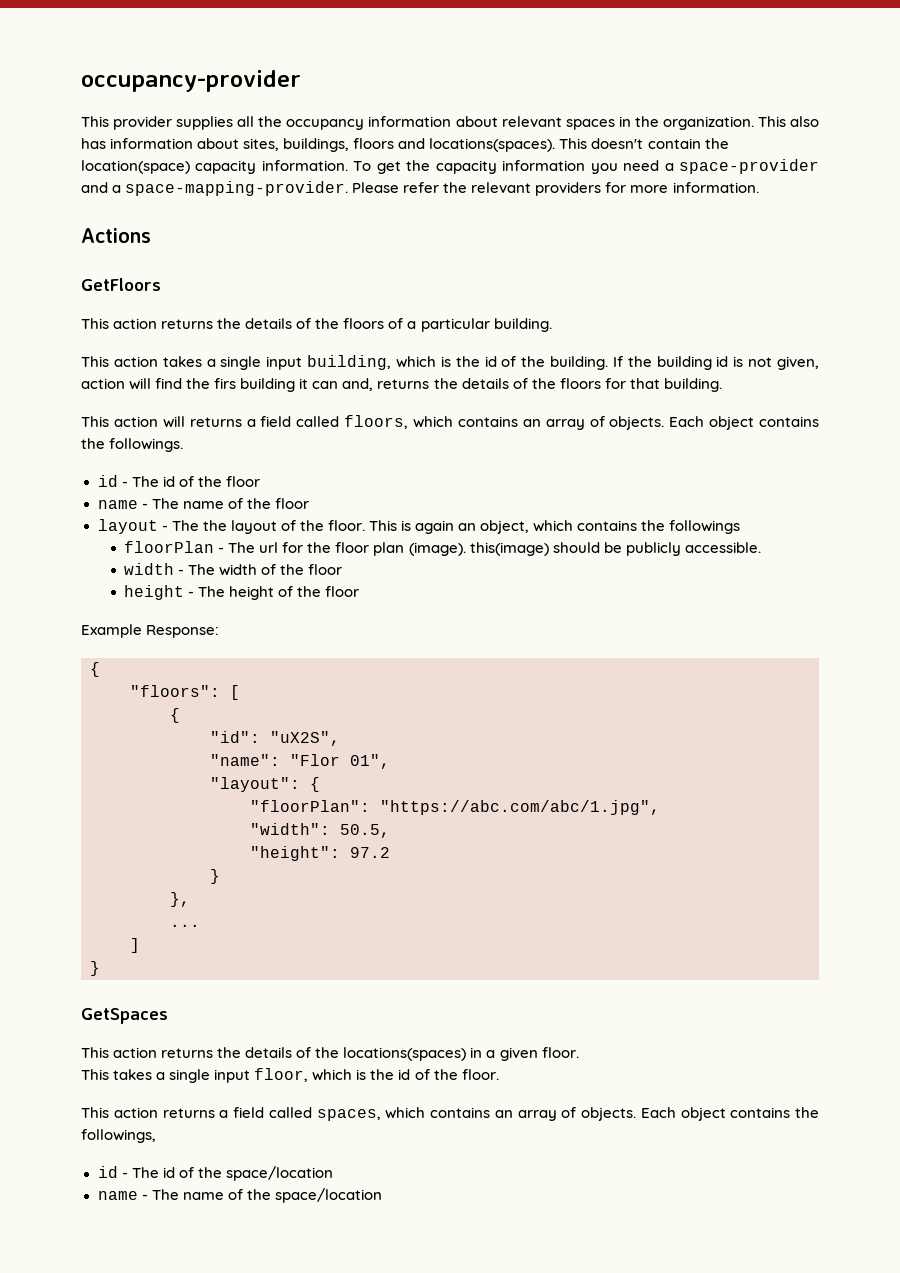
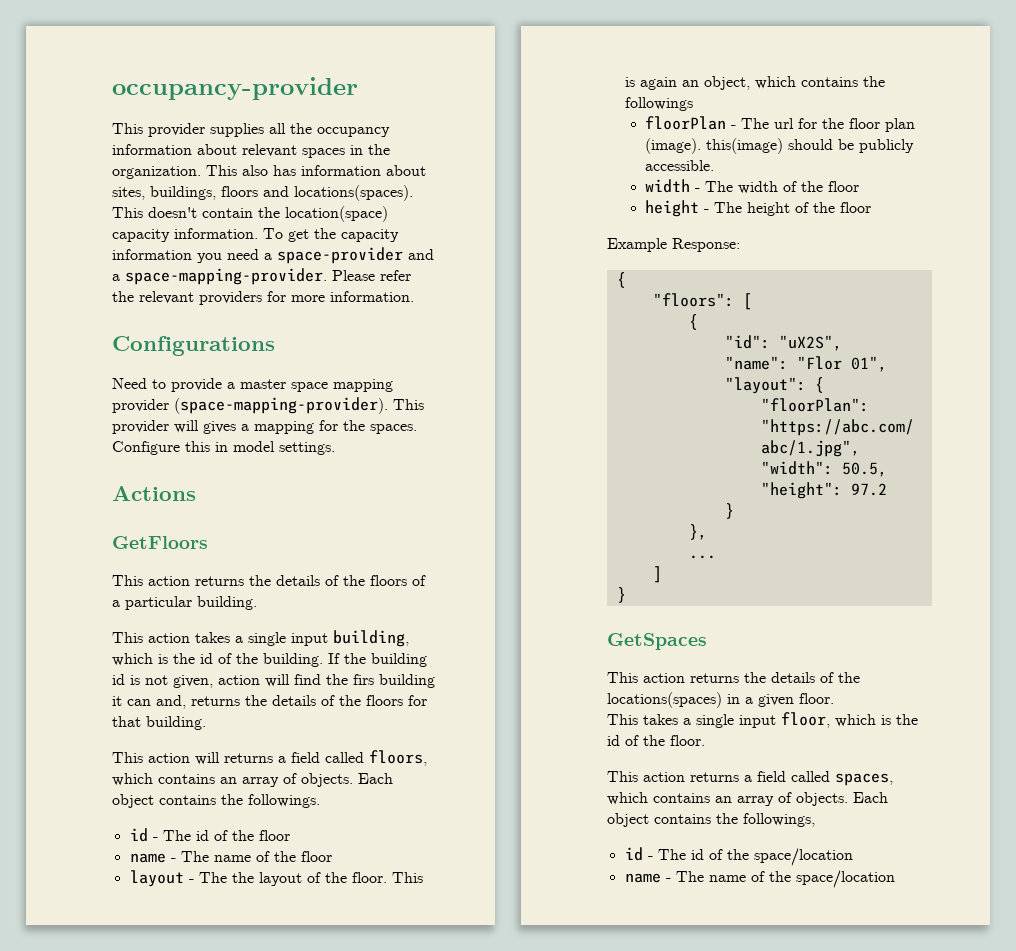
(759, 187) none -> [112,336,275,356] [112,378,393,392] [112,397,424,414] [112,420,417,434] [112,441,335,455] // Configurations // Need to provide a master space mapping provider (space-mapping-provider). This provider will gives a mapping for the spaces. Configure this in model settings.

